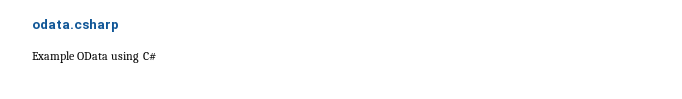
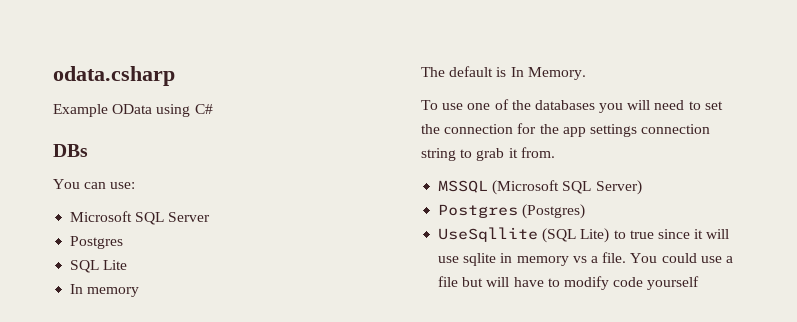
(156, 56) none -> [53,144,88,157] [53,179,136,189] [70,211,211,225] [70,236,124,249] [70,260,128,273] [70,284,140,297] [421,66,586,80] [421,99,723,113] [421,123,711,137] [421,147,555,161] [438,180,642,195] [438,204,586,219] [438,227,730,243] [438,252,733,266] [438,276,700,290] // DBs // You can use: // Microsoft SQL Server // Postgres // SQL Lite // In memory // The default is In Memory. // To use one of the databases you will need to set the connection for the app settings connection string to grab it from. // MSSQL (Microsoft SQL Server) // Postgres (Postgres) // UseSqllite (SQL Lite) to true since it will use sqlite in memory vs a file. You could use a file but will have to modify code yourself

